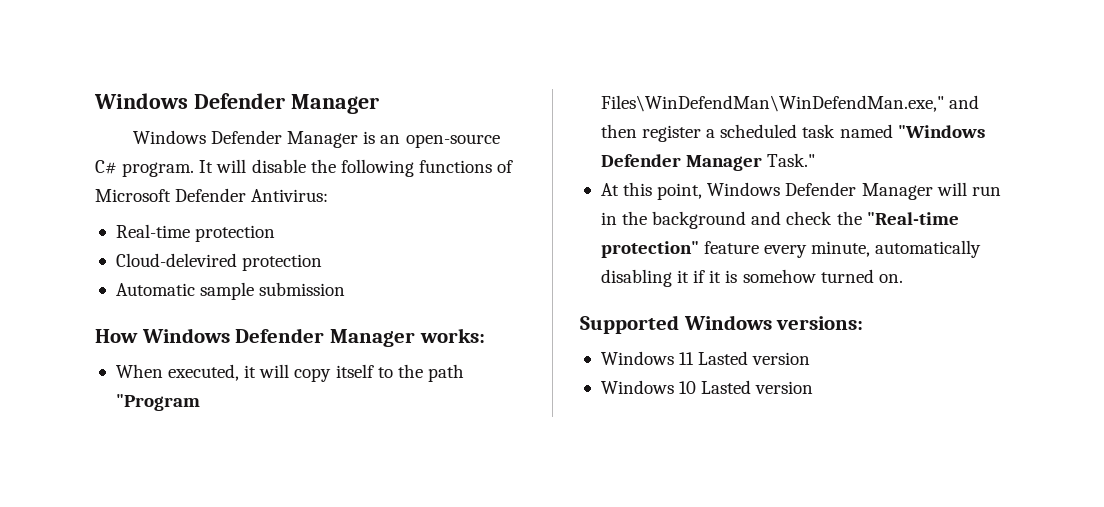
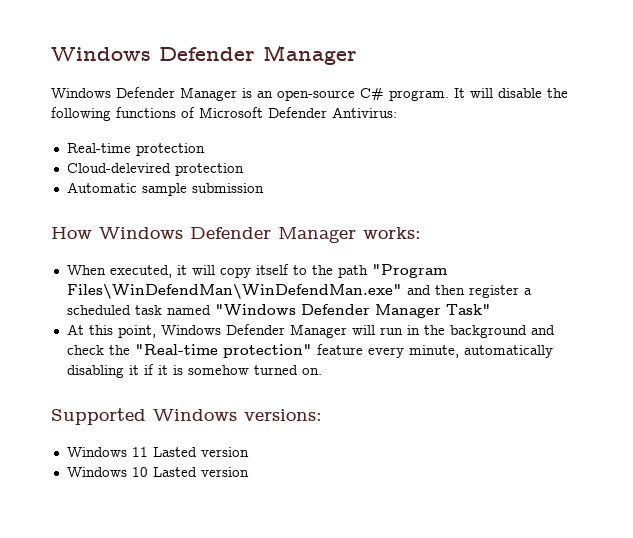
[600,95,944,112] Files\WinDefendMan\WinDefendMan.exe," -> [66,284,402,299] Files\WinDefendMan\WinDefendMan.exe"
[767,153,816,167] Task." -> [445,304,491,315] Task"

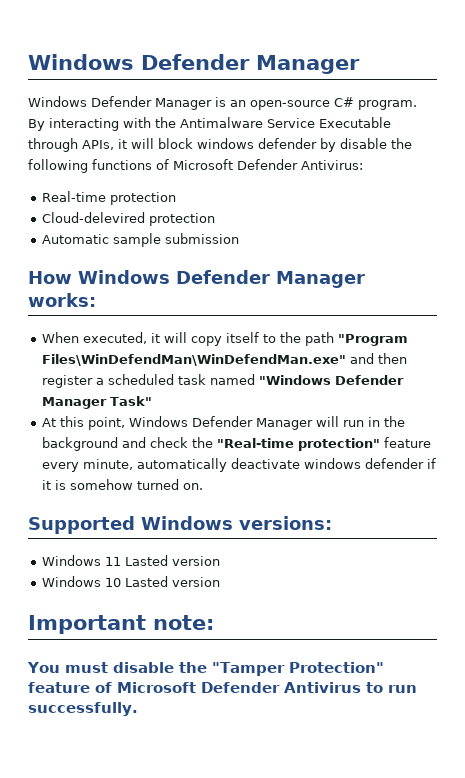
[454,88,493,98] It will -> [28,117,391,131] [28,138,336,152] By interacting with the Antimalware Service Executable through APIs, it will block windows defender by
[66,365,139,378] disabling it -> [231,458,425,469] deactivate windows defender
(249, 472) none -> [28,615,214,634] [27,662,384,676] [28,682,417,693] [28,702,138,716] // Important note: // You must disable the "Tamper Protection" feature of Microsoft Defender Antivirus to run successfully.

